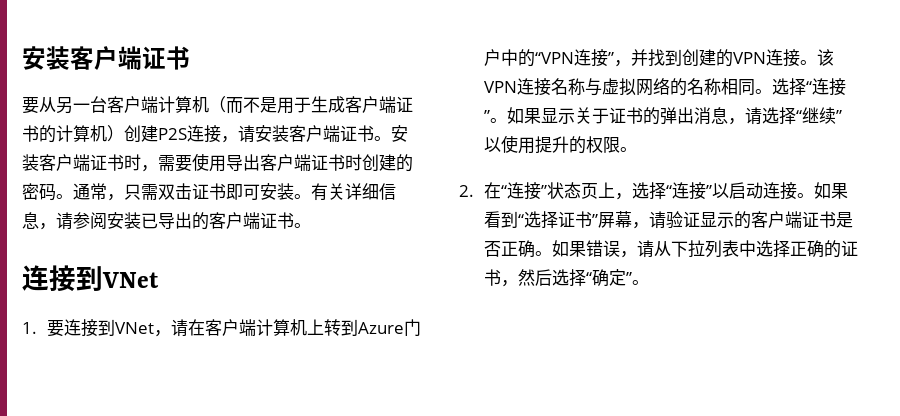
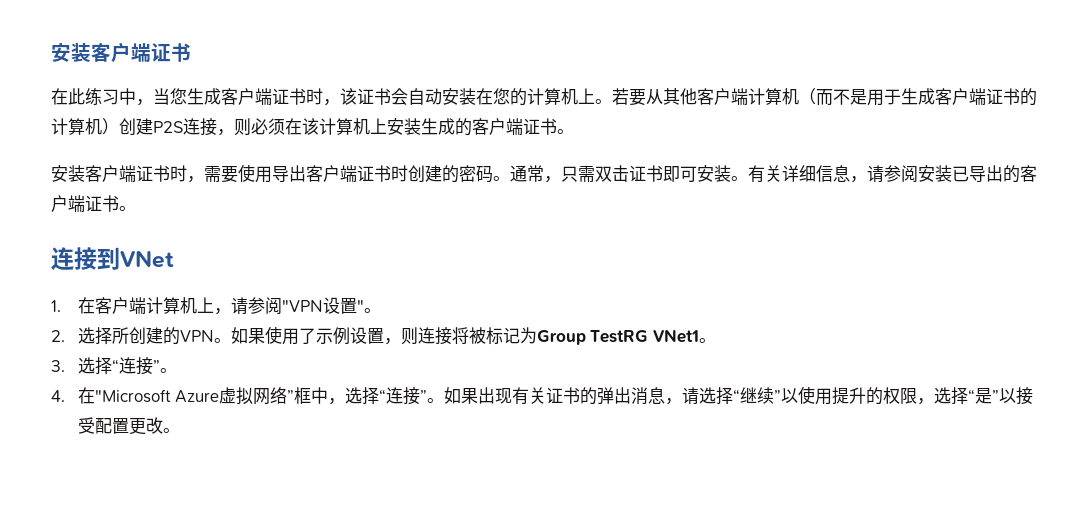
[22,96,107,114] 要从另一台 -> [51,88,697,106] 在此练习中，当您生成客户端证书时，该证书会自动安装在您的计算机上。若要从其他
[238,125,391,143] 请安装客户端证书。 -> [234,118,574,136] 则必须在该计算机上安装生成的客户端证书。 //
[46,319,421,337] [483,49,834,67] [483,78,772,96] 要连接到VNet，请在客户端计算机上转到Azure门户中的“VPN连接”，并找到创建的VPN连接。该VPN连接名称与虚拟网络的名称相同。 -> [77,297,381,315] [51,326,716,345] [51,357,177,375] [51,387,346,405] 在客户端计算机上，请参阅"VPN设置"。 // 2.选择所创建的VPN。如果使用了示例设置，则连接将被标记为Group TestRG VNet1。 // 3.选择“连接”。 // 4.在"Microsoft Azure虚拟网络”框中，
[540,107,609,124] 显示关于 -> [478,387,547,405] 出现有关
[619,147,637,152] [459,182,848,200] [483,211,853,229] [483,240,858,258] [483,269,632,287] 。 // 2.在“连接”状态页上，选择“连接”以启动连接。如果看到“选择证书”屏幕，请验证显示的客户端证书是否正确。如果错误，请从下拉列表中选择正确的证书，然后选择“确定” -> [917,387,1034,405] [77,417,163,435] ，选择“是”以接受配置更改

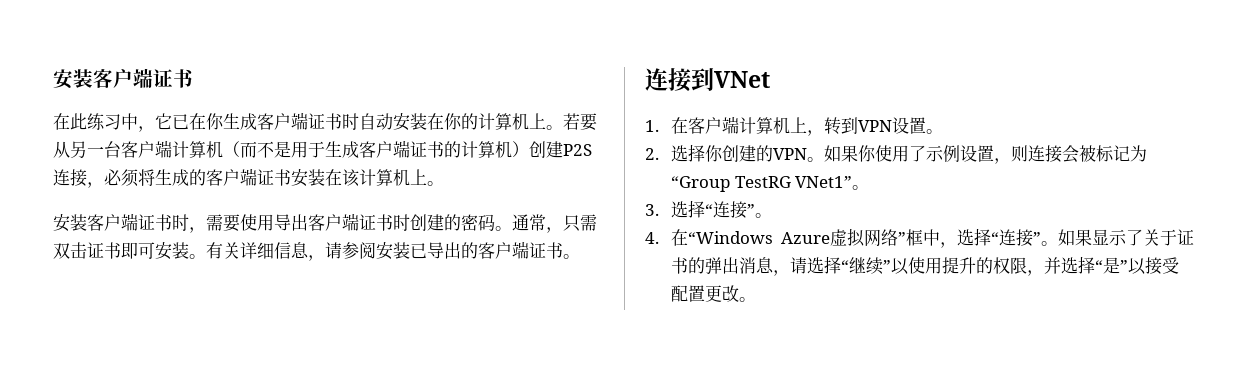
[153,88,187,105] 当您 -> [155,113,224,130] 它已在你
[323,88,408,106] ，该证书会 -> (359, 121) none
[493,88,510,105] 您 -> [444,113,462,130] 你
[663,88,697,105] 其他 -> [70,141,121,158] 另一台
[234,118,557,136] 则必须在该计算机上安装生成的客户端证书 -> [104,168,427,187] 必须将生成的客户端证书安装在该计算机上
[230,297,364,315] 请参阅"VPN设置" -> [824,117,927,135] 转到VPN设置
[111,327,129,344] 所 -> [705,145,724,162] 你
(265, 336) none -> [858,145,877,162] 你
[451,327,469,344] 将 -> [1062,145,1080,163] 会
[536,329,699,345] Group TestRG VNet1 -> [671,176,853,192] “Group TestRG VNet1”
[94,389,171,403] "Microsoft -> [688,231,774,244] “Windows
[478,387,547,405] 出现有关 -> [1092,229,1177,246] 显示了关于
(935, 401) none -> [1044,257,1062,274] 并

